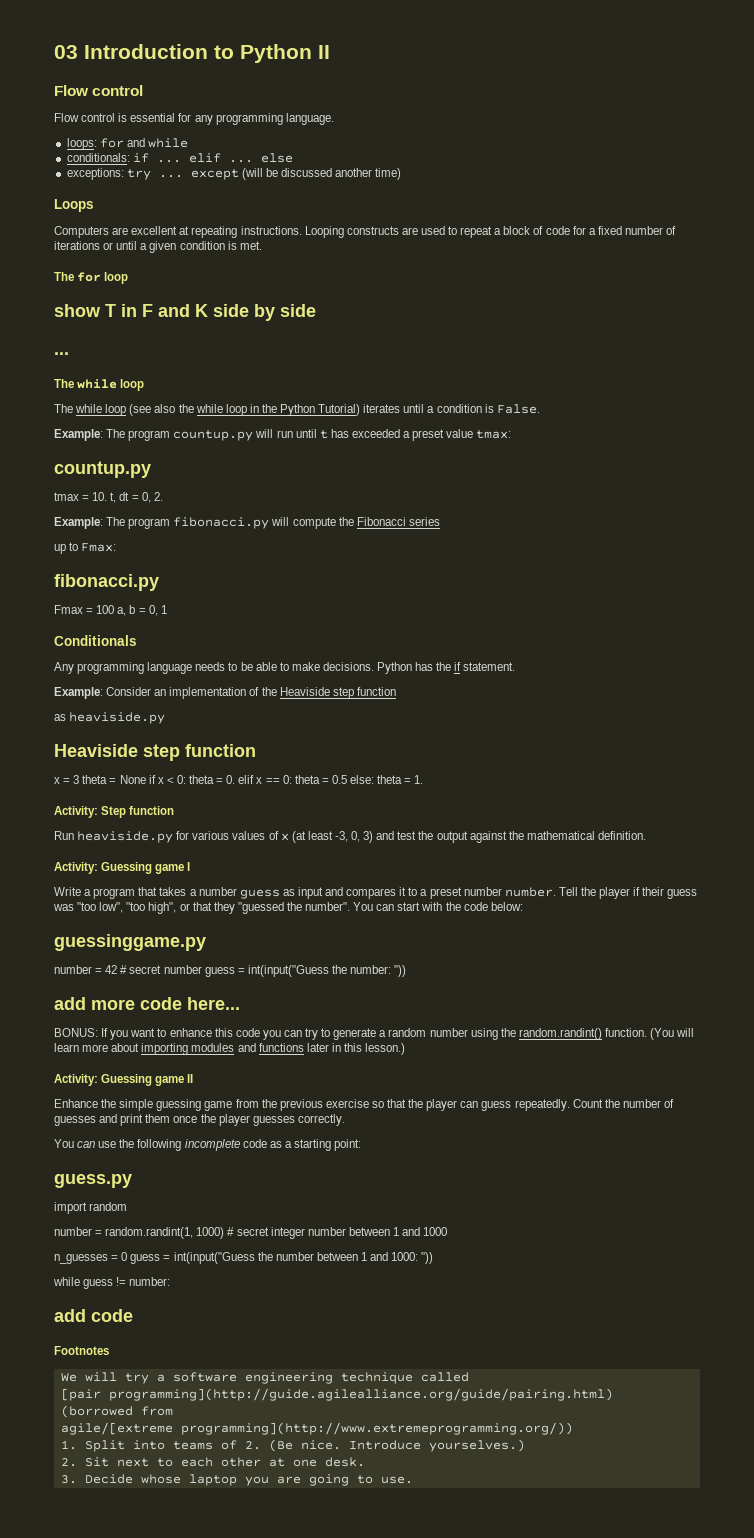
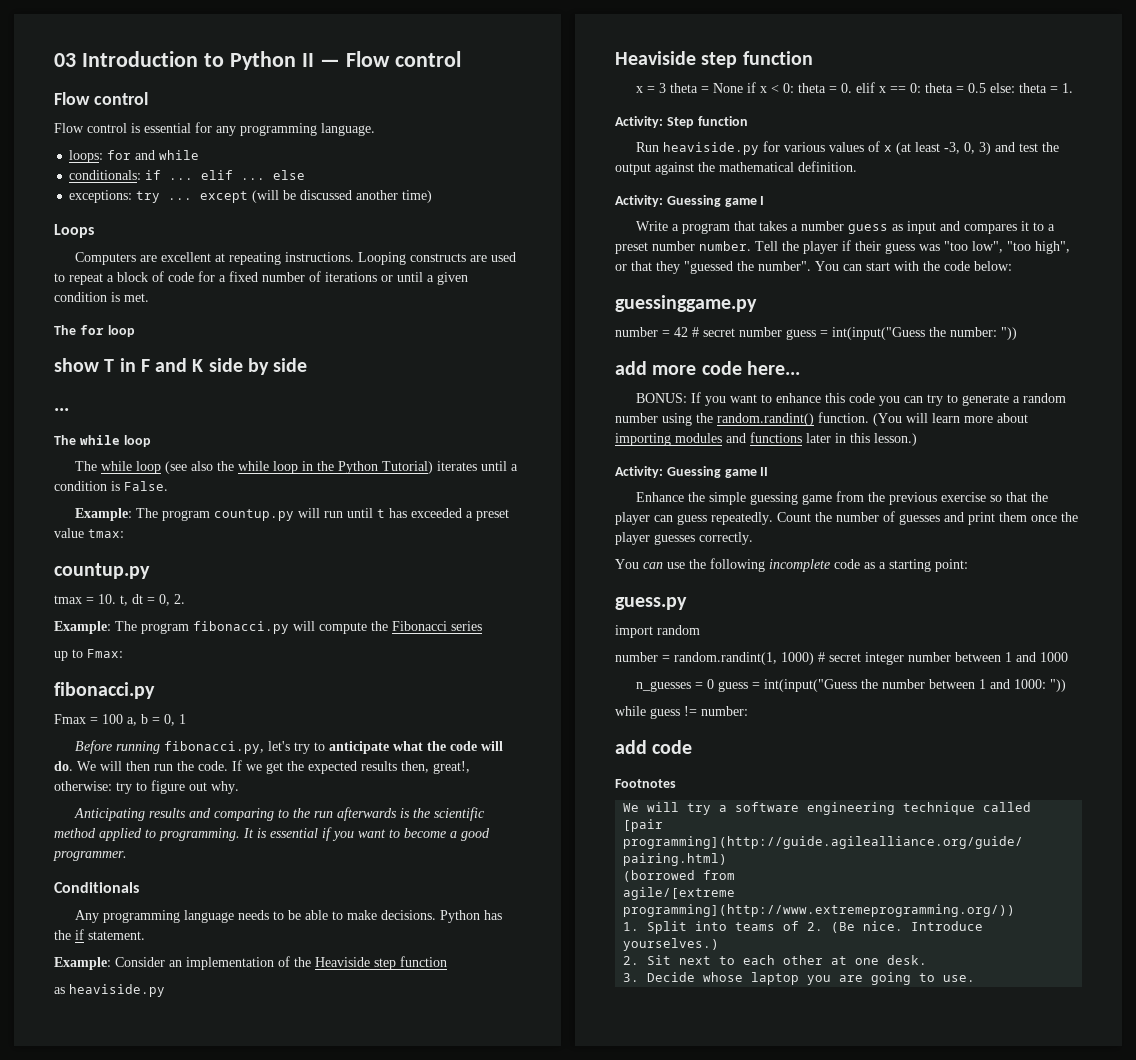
(330, 52) none -> [319,51,461,67] — Flow control
(167, 609) none -> [75,740,504,754] [54,760,470,774] [54,780,239,794] [74,807,486,821] [54,827,490,841] [53,851,127,861] // Before running fibonacci.py, let's try to anticipate what the code will do. We will then run the code. If we get the expected results then, great!, otherwise: try to figure out why. // Anticipating results and comparing to the run afterwards is the scientific method applied to programming. It is essential if you want to become a good programmer.

